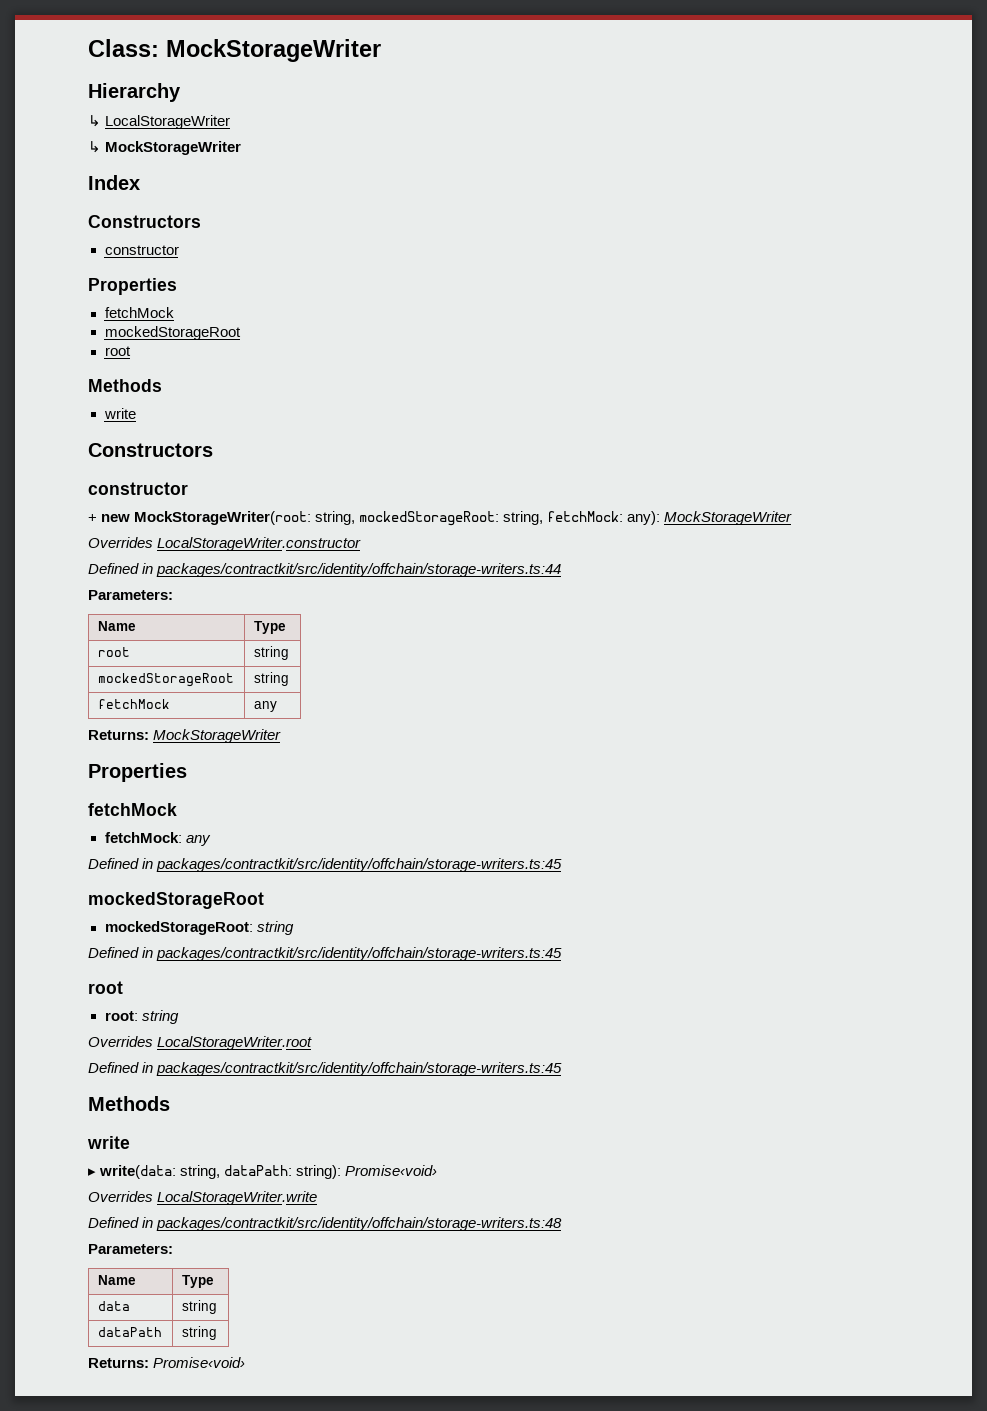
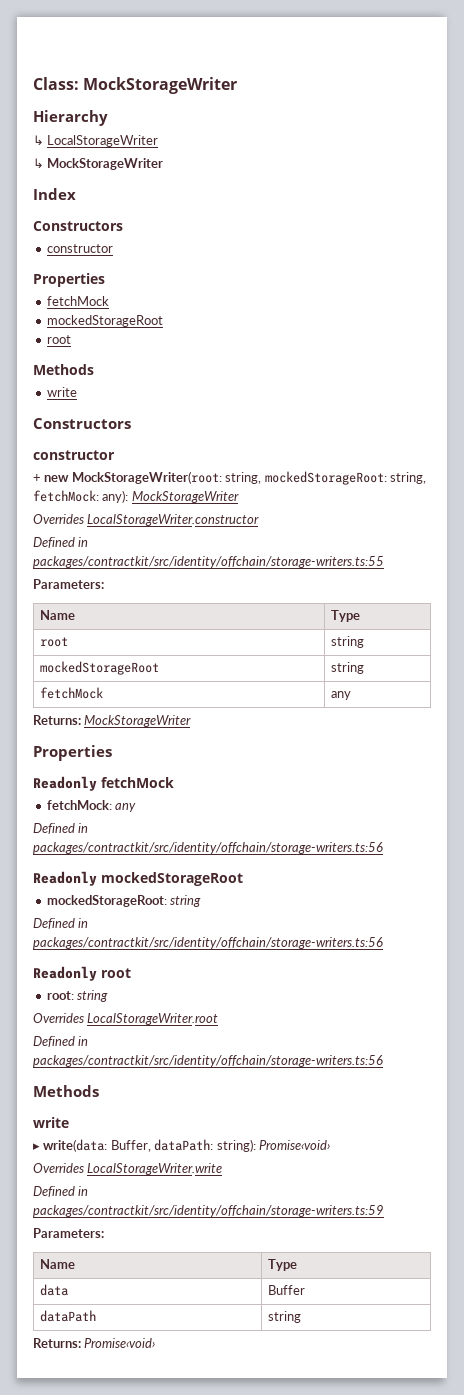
[156,563,562,577] packages/contractkit/src/identity/offchain/storage-writers.ts:44 -> [33,556,384,568] packages/contractkit/src/identity/offchain/storage-writers.ts:55
(187, 772) none -> [33,776,97,791] Readonly
[156,858,563,872] packages/contractkit/src/identity/offchain/storage-writers.ts:45 // -> [33,842,383,854] [33,871,97,886] packages/contractkit/src/identity/offchain/storage-writers.ts:56 // Readonly
[156,947,563,961] packages/contractkit/src/identity/offchain/storage-writers.ts:45 // -> [33,937,383,949] [33,966,97,981] packages/contractkit/src/identity/offchain/storage-writers.ts:56 // Readonly
[156,1062,563,1076] packages/contractkit/src/identity/offchain/storage-writers.ts:45 -> [33,1055,383,1067] packages/contractkit/src/identity/offchain/storage-writers.ts:56
[180,1165,221,1179] string, -> [110,1140,151,1152] Buffer,
[156,1217,563,1231] packages/contractkit/src/identity/offchain/storage-writers.ts:48 -> [33,1205,384,1217] packages/contractkit/src/identity/offchain/storage-writers.ts:59
[181,1300,217,1314] string -> [268,1285,306,1295] Buffer

